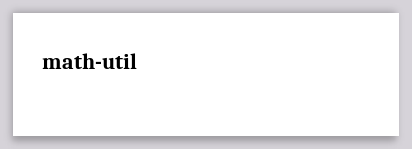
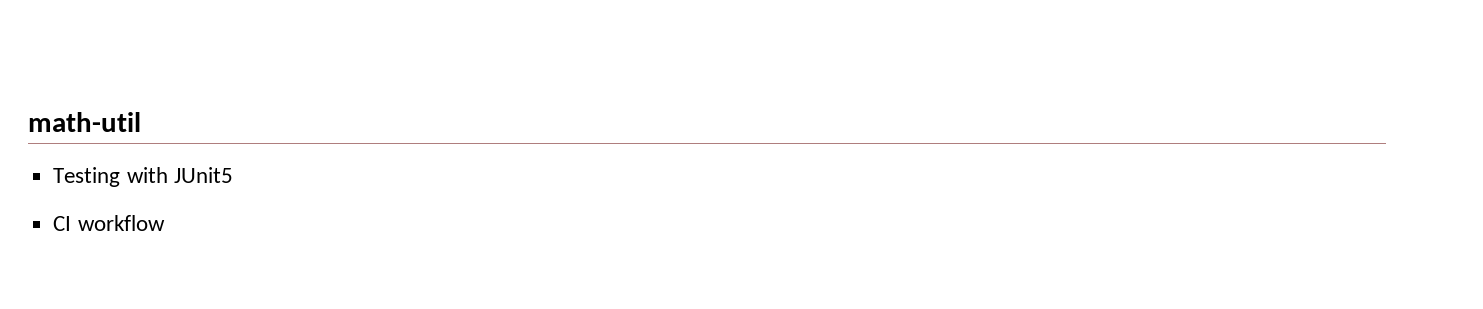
(137, 61) none -> [53,167,233,187] [53,215,165,231] // Testing with JUnit5 // CI workflow

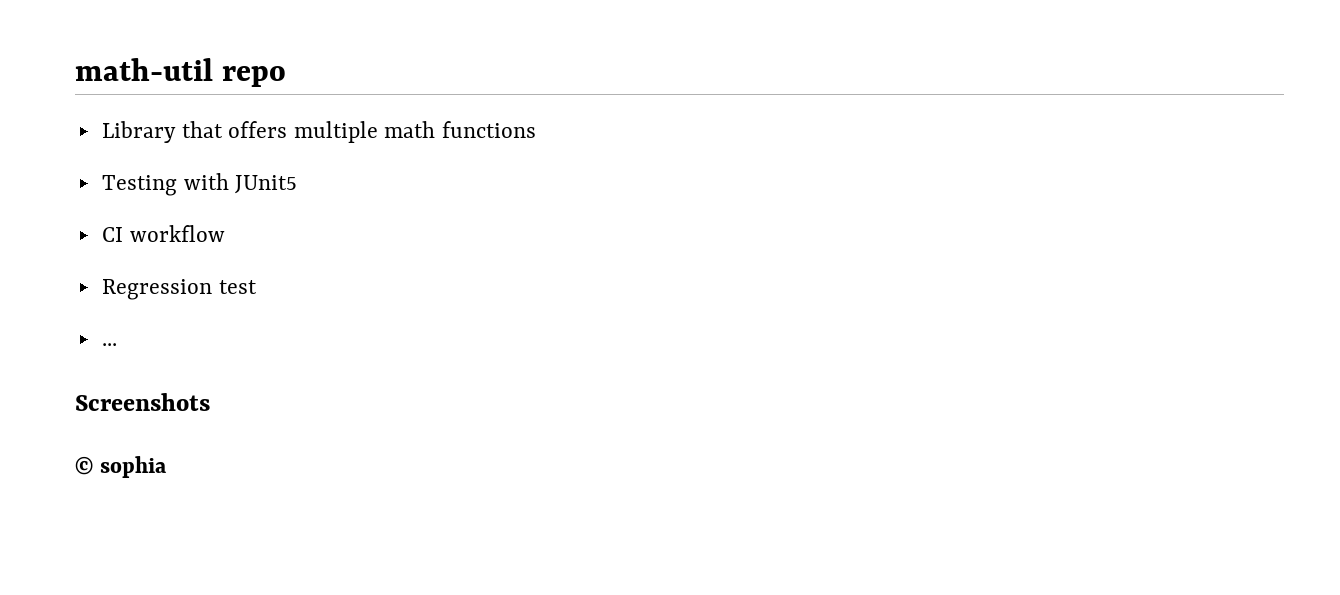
(141, 122) none -> [222,66,287,87] [101,121,537,143] repo // Library that offers multiple math functions
(165, 223) none -> [101,279,257,300] [101,343,117,346] [75,393,210,411] [75,456,167,478] // Regression test // ... // Screenshots // © sophia

